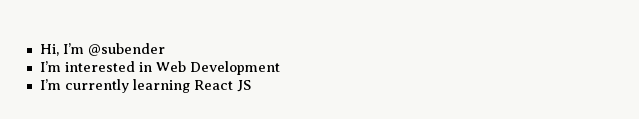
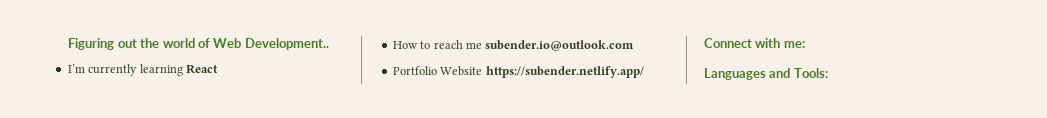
[39,43,165,56] [39,61,280,75] [39,79,251,93] Hi, I’m @subender // I’m interested in Web Development // I’m currently learning React JS -> [68,38,329,50] [67,64,218,76] [392,40,635,51] [392,66,644,78] [704,38,805,48] [704,68,828,80] Figuring out the world of Web Development.. // I’m currently learning React // How to reach me subender.io@outlook.com // Portfolio Website https://subender.netlify.app/ // Connect with me: // Languages and Tools:

